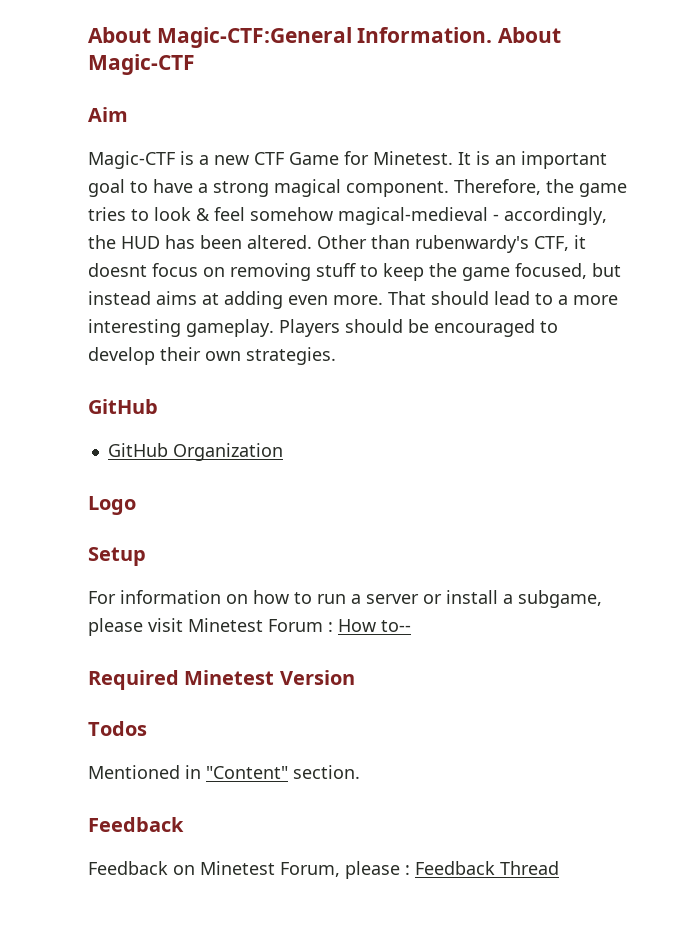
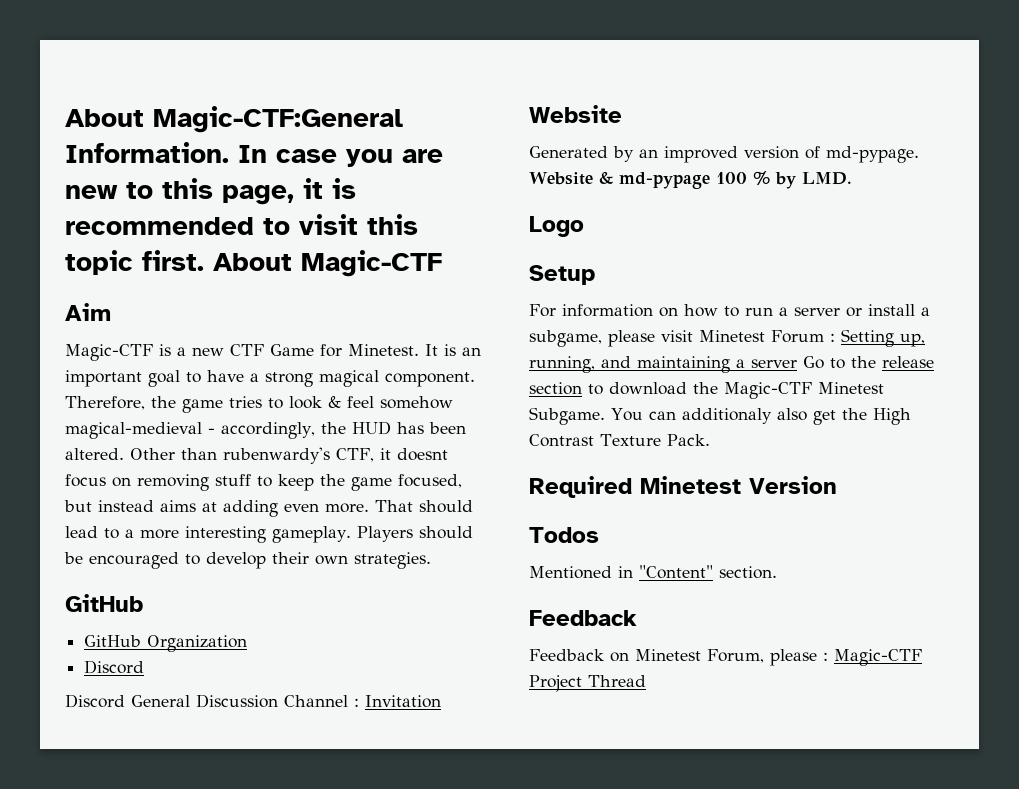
(493, 35) none -> [238,145,443,167] [65,178,356,205] [65,214,418,235] [65,250,204,275] In case you are new to this page, it is recommended to visit this topic first.
(283, 452) none -> [84,660,145,674] [65,694,441,708] [529,105,622,123] [529,146,919,163] [529,171,852,189] // Discord // Discord General Discussion Channel : Invitation // Website // Generated by an improved version of md-pypage. Website & md-pypage 100 % by LMD.
[338,619,411,632] How to-- -> [841,329,925,347] [529,356,934,373] [529,382,884,399] [529,407,911,425] [529,434,710,447] Setting up, running, and maintaining a server Go to the release section to download the Magic-CTF Minetest Subgame. You can additionaly also get the High Contrast Texture Pack.
[415,861,495,875] Feedback -> [834,649,922,666] [529,675,582,692] Magic-CTF Project

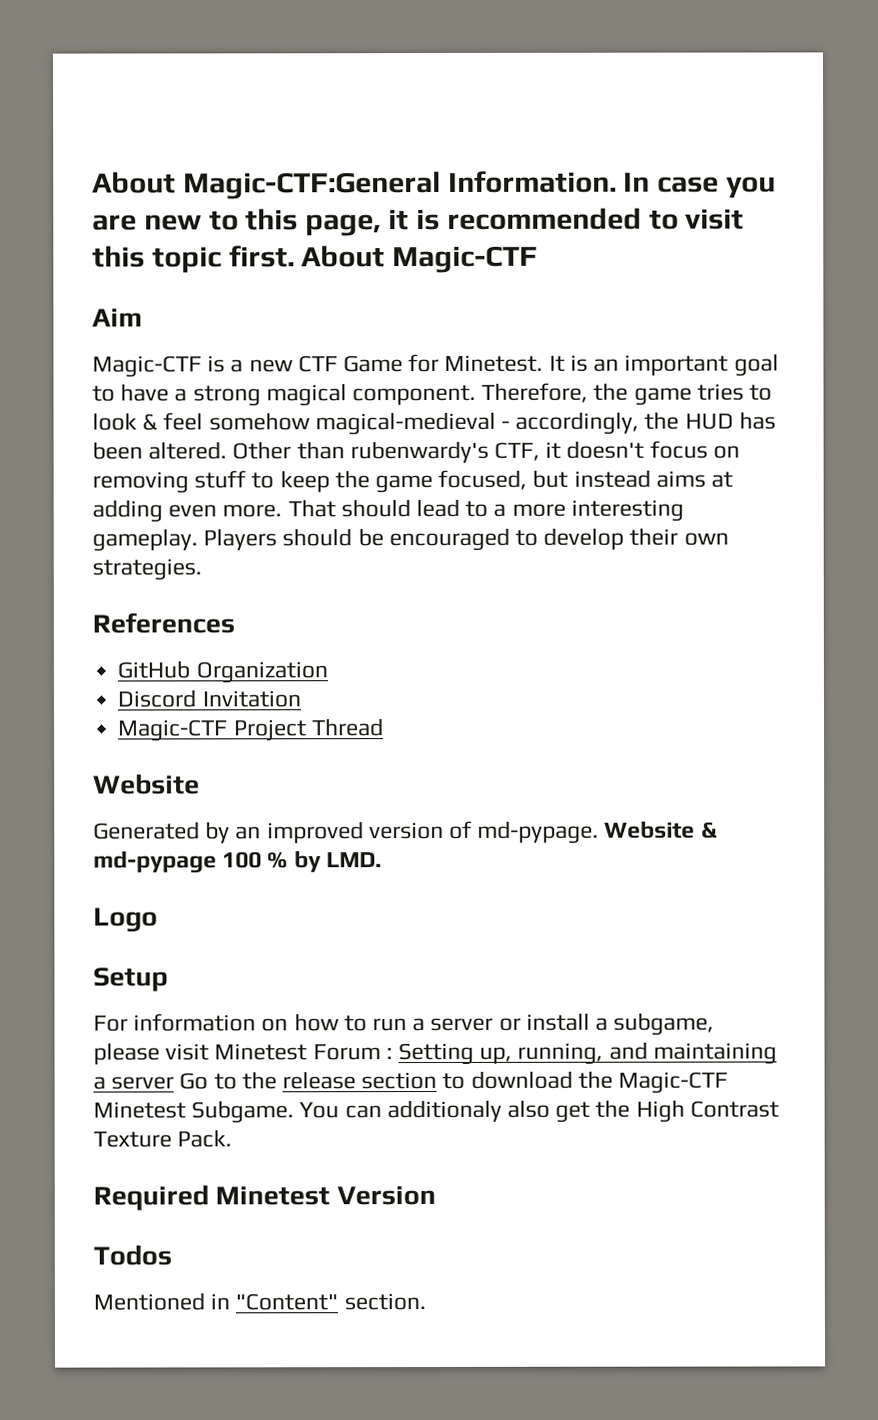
[396,448,448,461] doesnt -> [566,440,645,459] doesn't
[65,594,143,612] GitHub -> [92,612,235,634] References
[65,694,441,708] // Discord General Discussion Channel : Invitation -> [201,690,301,708] [118,718,384,742] Invitation // Magic-CTF Project Thread
[529,610,637,626] [529,649,922,666] [529,675,646,692] // Feedback // Feedback on Minetest Forum, please : Magic-CTF Project Thread -> (426, 1302) none

